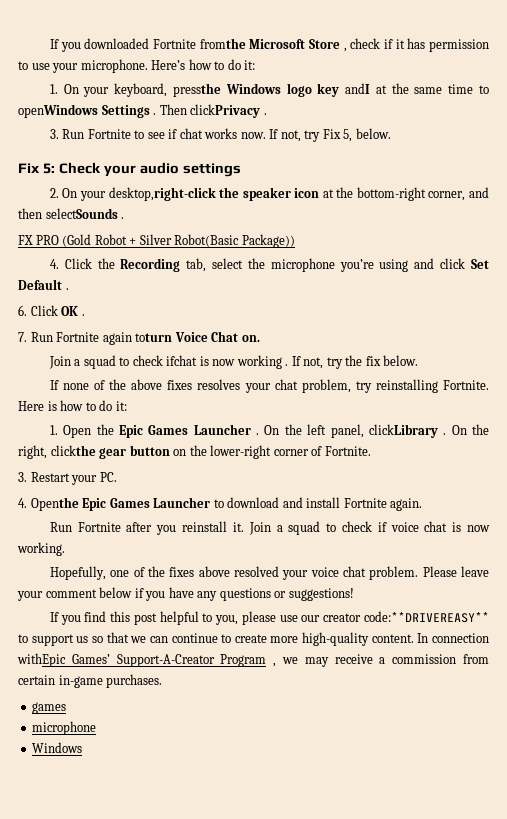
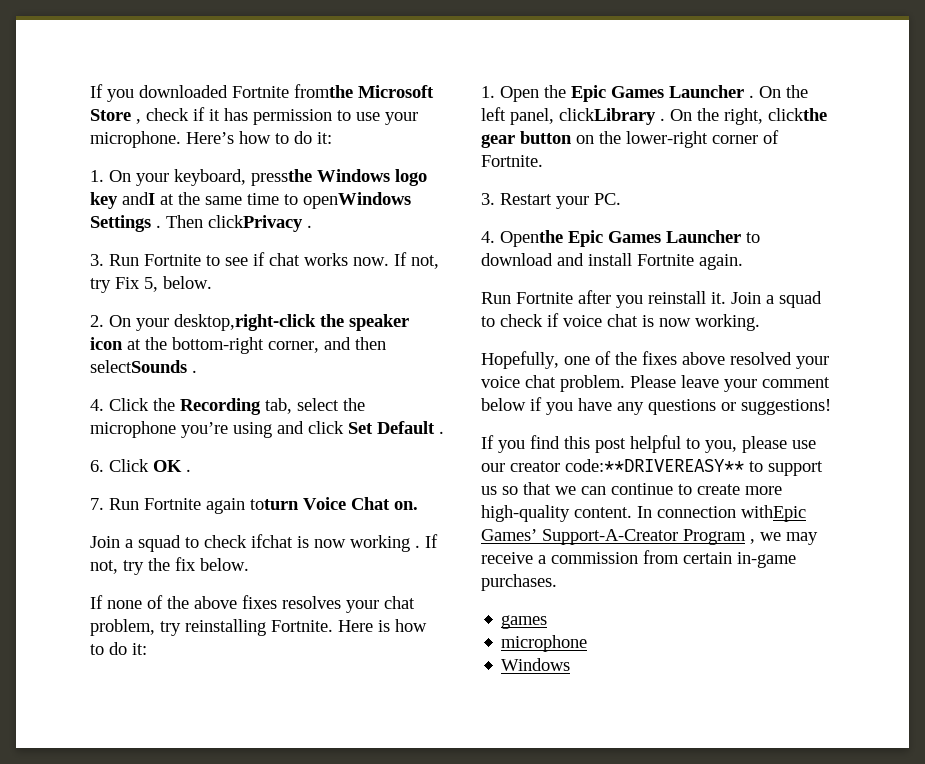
[18,162,241,177] // Fix 5: Check your audio settings -> (212, 282) none
[18,234,295,248] // FX PRO (Gold Robot + Silver Robot(Basic Package)) -> (197, 371) none

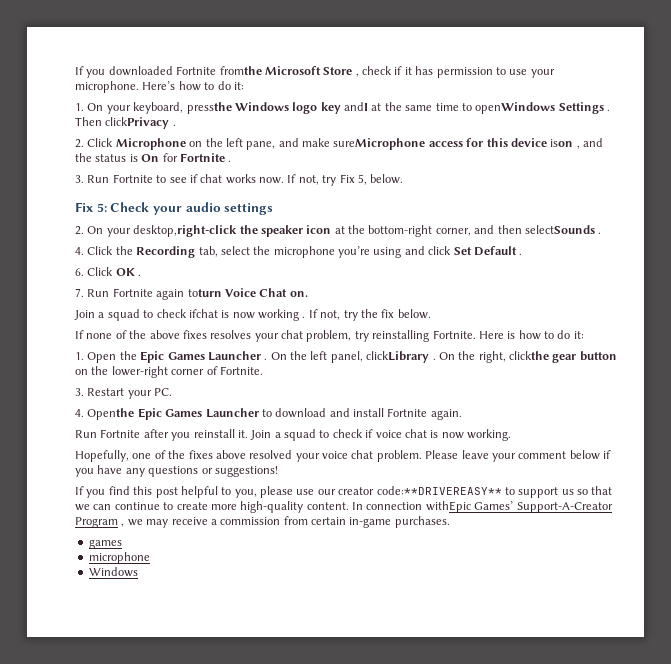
(312, 226) none -> [75,138,603,150] [75,153,232,162] // 2. Click Microphone on the left pane, and make sureMicrophone access for this device ison , and the status is On for Fortnite .
(212, 282) none -> [75,202,274,215] // Fix 5: Check your audio settings

